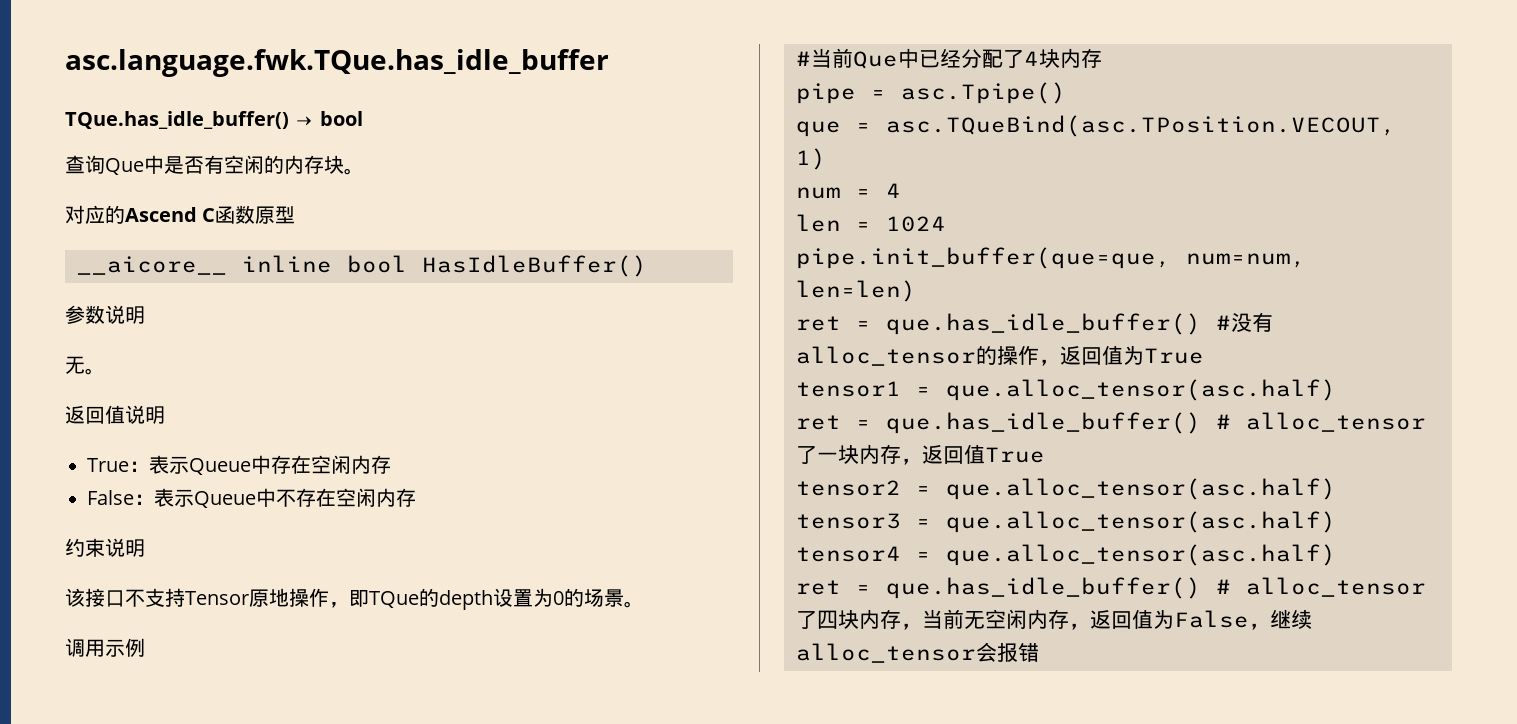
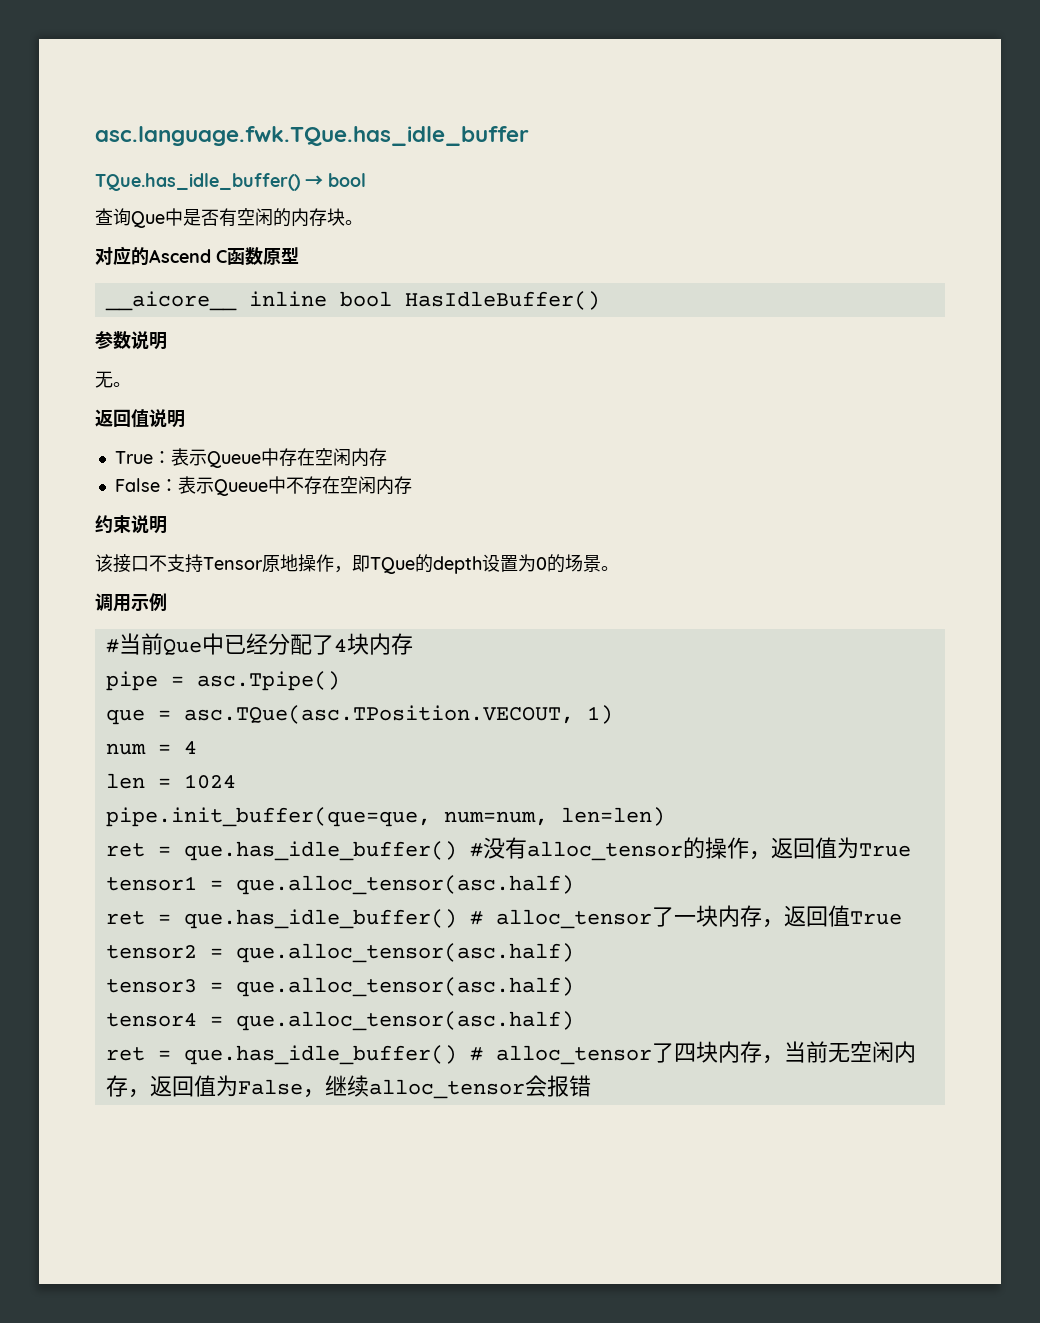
[886,115,1396,137] asc.TQueBind(asc.TPosition.VECOUT, -> [183,705,574,724] asc.TQue(asc.TPosition.VECOUT,

